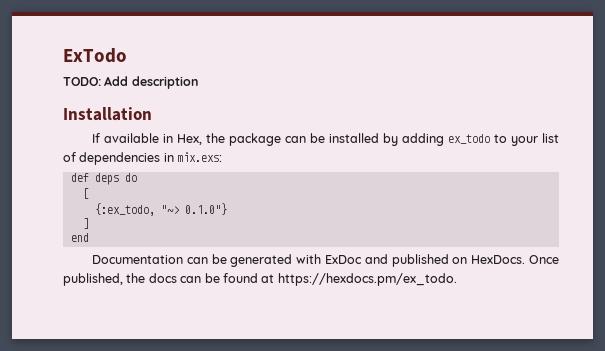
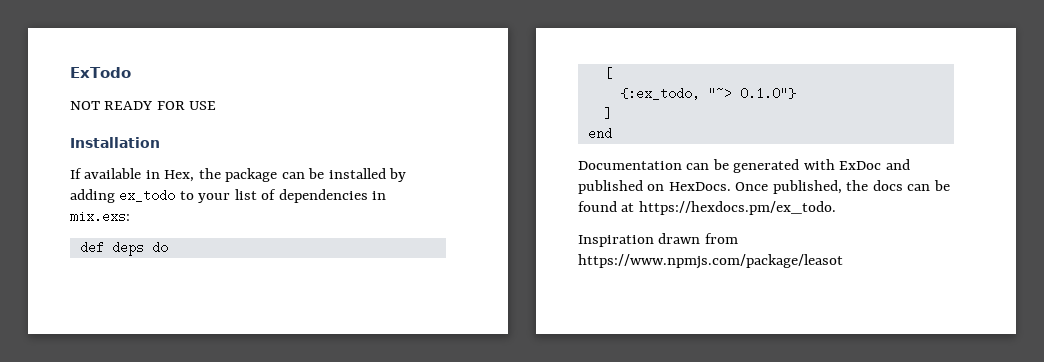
[63,76,198,89] TODO: Add description -> [70,101,217,110] NOT READY FOR USE
(457, 279) none -> [578,233,738,247] [578,254,843,269] // Inspiration drawn from https://www.npmjs.com/package/leasot

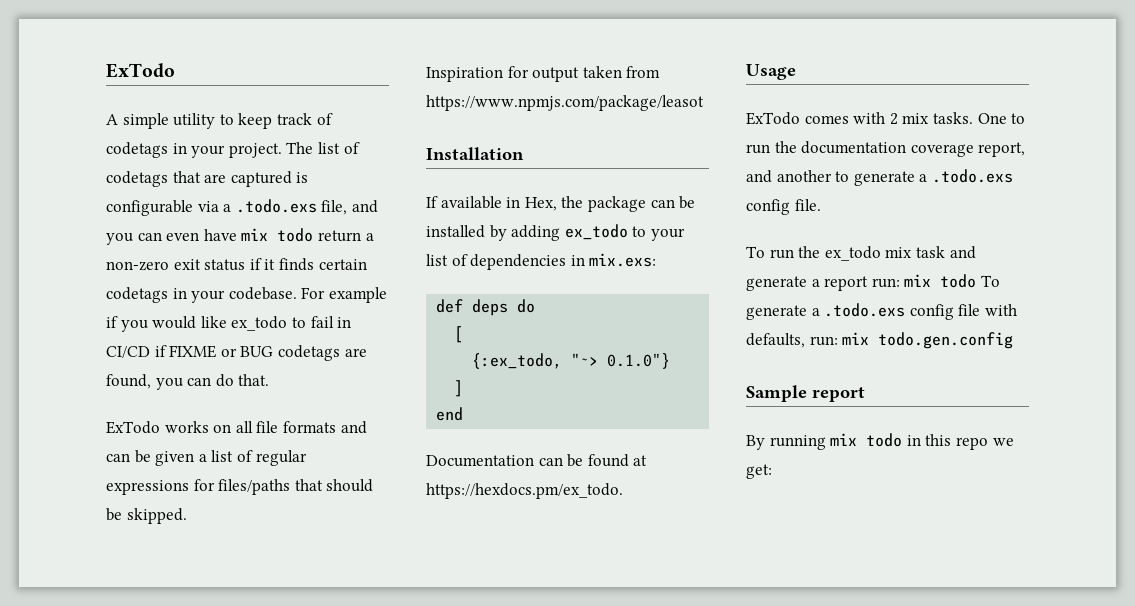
[70,101,217,110] NOT READY FOR USE -> [106,113,333,129] [106,142,360,158] [106,171,309,187] [106,199,378,216] [106,228,374,245] [106,258,367,271] [106,287,387,303] [106,316,352,332] [106,345,367,361] [106,374,270,390] [106,421,367,434] [106,450,307,466] [106,479,374,495] [106,508,187,524] [426,66,661,82] [426,95,704,111] A simple utility to keep track of codetags in your project. The list of codetags that are captured is configurable via a .todo.exs file, and you can even have mix todo return a non-zero exit status if it finds certain codetags in your codebase. For example if you would like ex_todo to fail in CI/CD if FIXME or BUG codetags are found, you can do that. // ExTodo works on all file formats and can be given a list of regular expressions for files/paths that should be skipped. // Inspiration for output taken from https://www.npmjs.com/package/leasot
[733,159,910,173] [578,180,950,194] [578,201,836,215] [578,233,738,247] [578,254,843,269] generated with ExDoc and published on HexDocs. Once published, the docs can be found at https://hexdocs.pm/ex_todo. // Inspiration drawn from https://www.npmjs.com/package/leasot -> [587,454,648,467] [426,483,623,499] [746,64,796,80] [746,112,1026,125] [746,141,1026,157] [746,169,1013,186] [746,199,821,215] [746,246,976,261] [746,274,1000,291] [746,303,1017,320] [746,332,1014,349] [746,385,865,402] [746,433,1014,450] [746,464,772,479] found at https://hexdocs.pm/ex_todo. // Usage // ExTodo comes with 2 mix tasks. One to run the documentation coverage report, and another to generate a .todo.exs config file. // To run the ex_todo mix task and generate a report run: mix todo To generate a .todo.exs config file with defaults, run: mix todo.gen.config // Sample report // By running mix todo in this repo we get:

